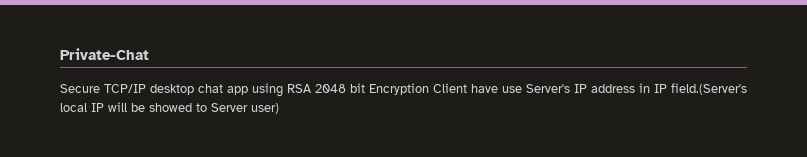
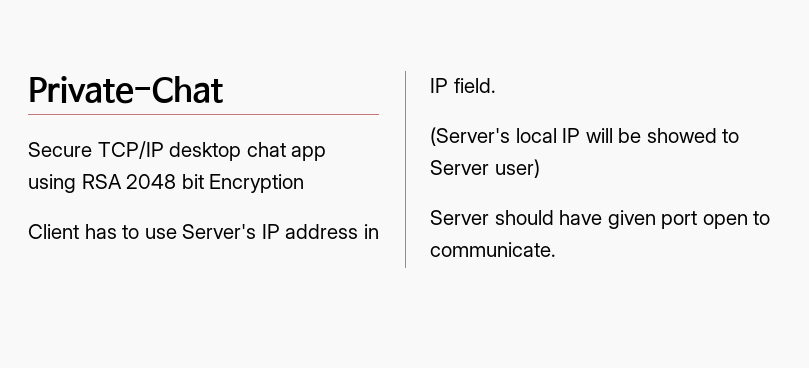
[433,83,498,93] Client have -> [28,224,140,239] // Client has to
[671,83,747,95] field.(Server's -> [453,78,496,93] [430,127,510,146] field. // (Server's
(279, 108) none -> [430,210,771,229] [430,242,556,257] // Server should have given port open to communicate.

